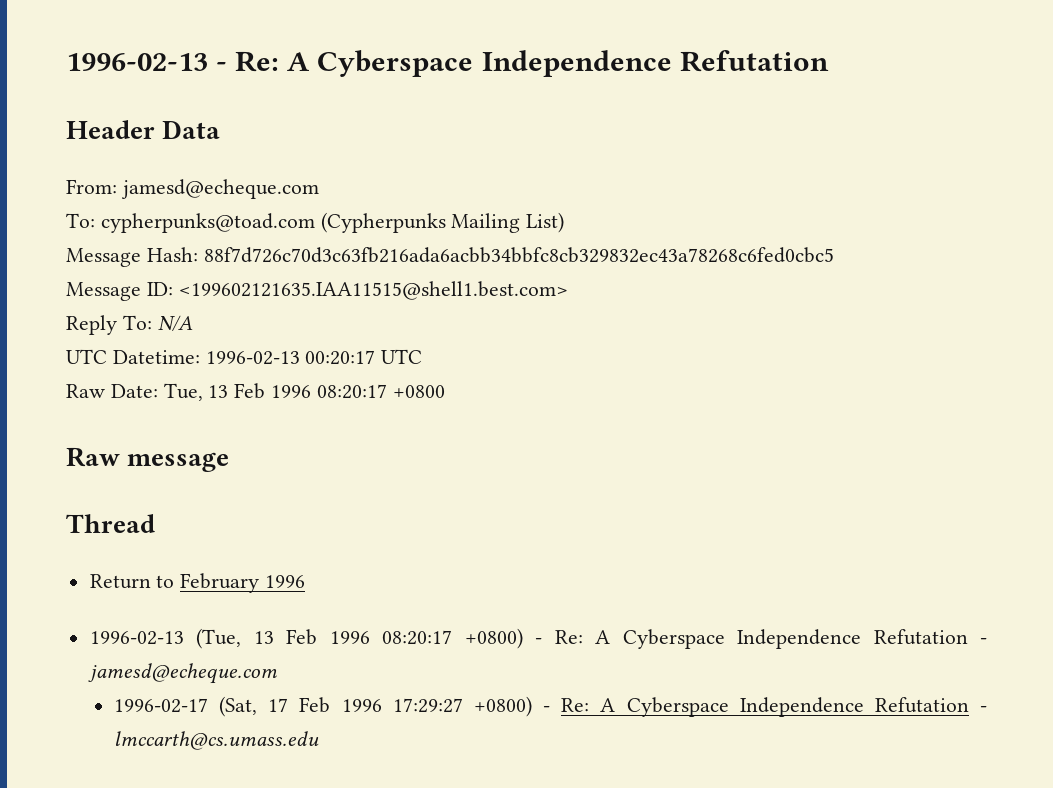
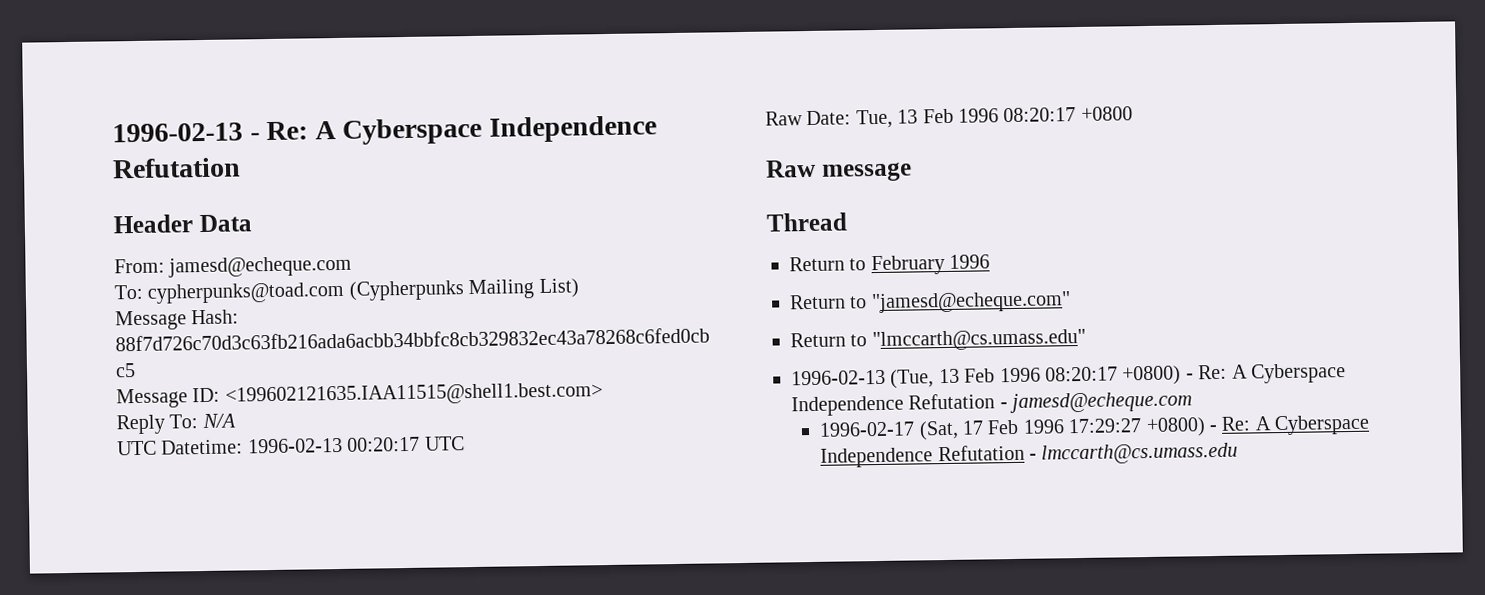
(306, 581) none -> [789,291,1071,314] [790,328,1086,352] // Return to "jamesd@echeque.com" // Return to "lmccarth@cs.umass.edu"

